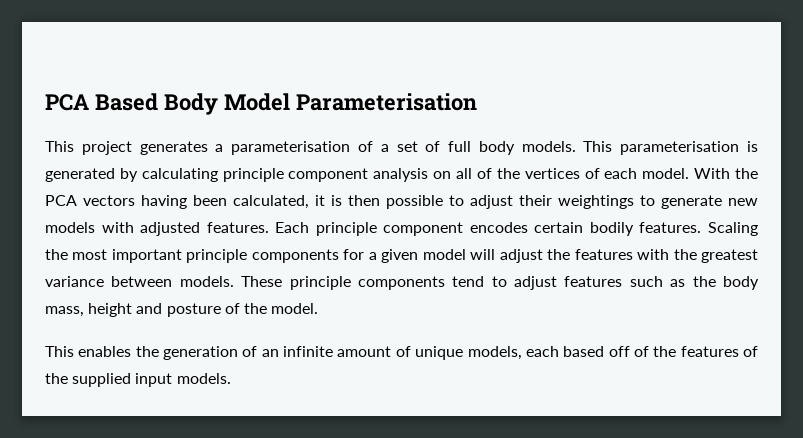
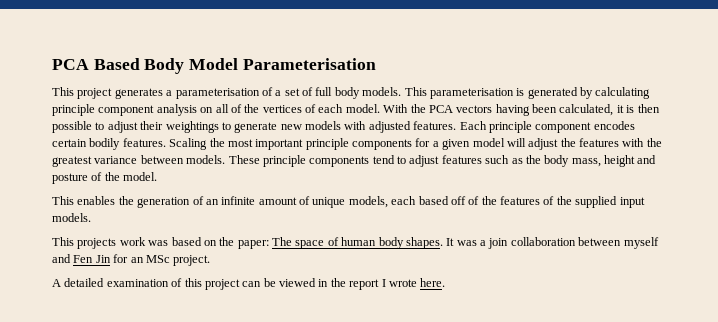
(231, 378) none -> [52,237,659,249] [52,254,211,266] [52,278,446,290] // This projects work was based on the paper: The space of human body shapes. It was a join collaboration between myself and Fen Jin for an MSc project. // A detailed examination of this project can be viewed in the report I wrote here.

